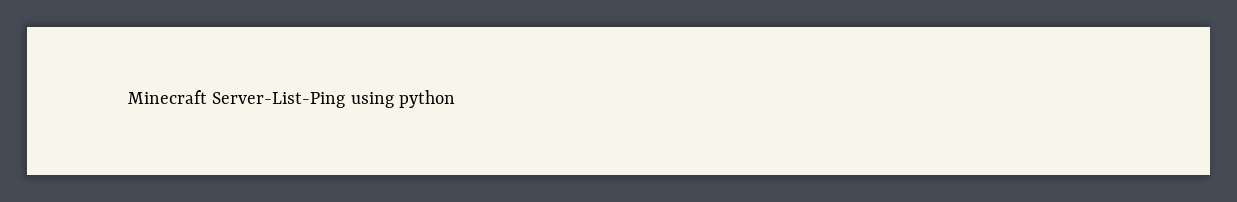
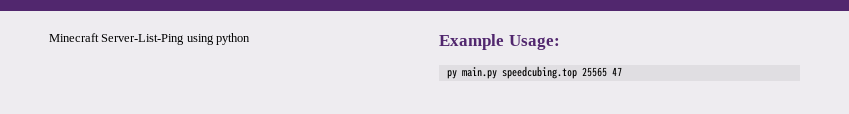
(456, 99) none -> [439,34,560,50] [446,66,622,79] // Example Usage: // py main.py speedcubing.top 25565 47

